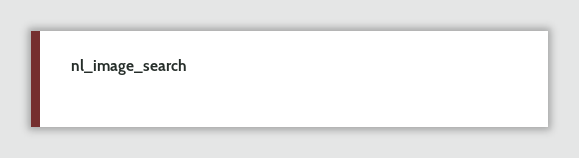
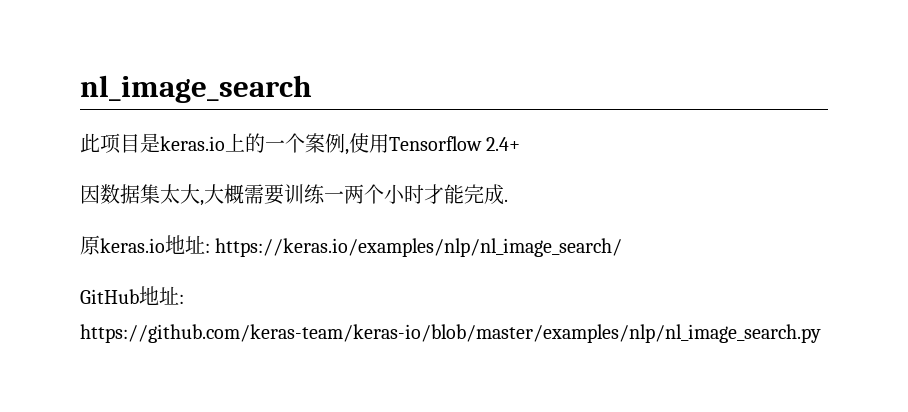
(187, 67) none -> [80,133,521,155] [80,184,508,206] [80,235,623,257] [80,286,184,305] [80,324,821,343] // 此项目是keras.io上的一个案例,使用Tensorflow 2.4+ // 因数据集太大,大概需要训练一两个小时才能完成. // 原keras.io地址: https://keras.io/examples/nlp/nl_image_search/ // GitHub地址: https://github.com/keras-team/keras-io/blob/master/examples/nlp/nl_image_search.py

